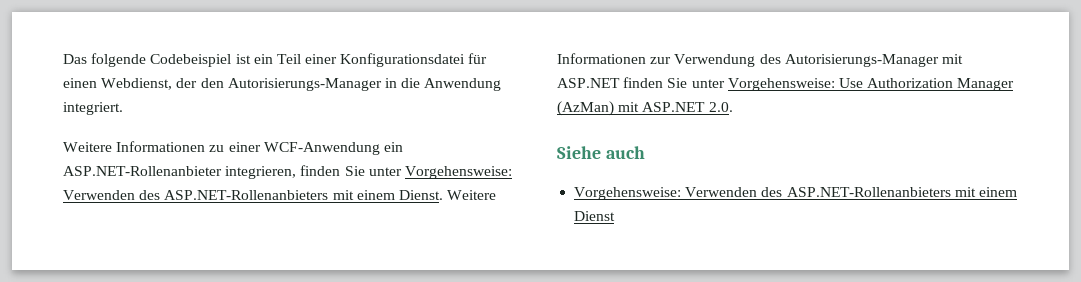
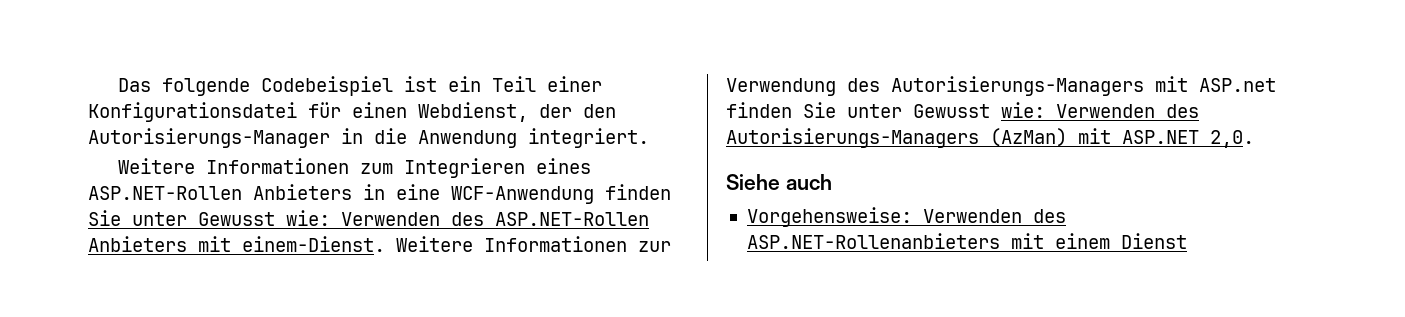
[209,142,403,155] [63,165,512,179] [63,190,443,200] zu einer WCF-Anwendung ein ASP.NET-Rollenanbieter integrieren, finden Sie unter Vorgehensweise: Verwenden des ASP.NET-Rollenanbieters mit einem Dienst. -> [360,158,592,178] [88,184,671,204] [88,210,649,226] [88,236,385,252] zum Integrieren eines ASP.NET-Rollen Anbieters in eine WCF-Anwendung finden Sie unter Gewusst wie: Verwenden des ASP.NET-Rollen Anbieters mit einem-Dienst.
[784,54,963,67] [557,77,1015,91] Autorisierungs-Manager mit ASP.NET finden Sie unter Vorgehensweise: Use Authorization Manager -> [891,76,1276,96] [726,102,1199,118] [726,128,979,148] Autorisierungs-Managers mit ASP.net finden Sie unter Gewusst wie: Verwenden des Autorisierungs-Managers
[708,102,733,112] 2.0. -> [1210,130,1254,148] 2,0.

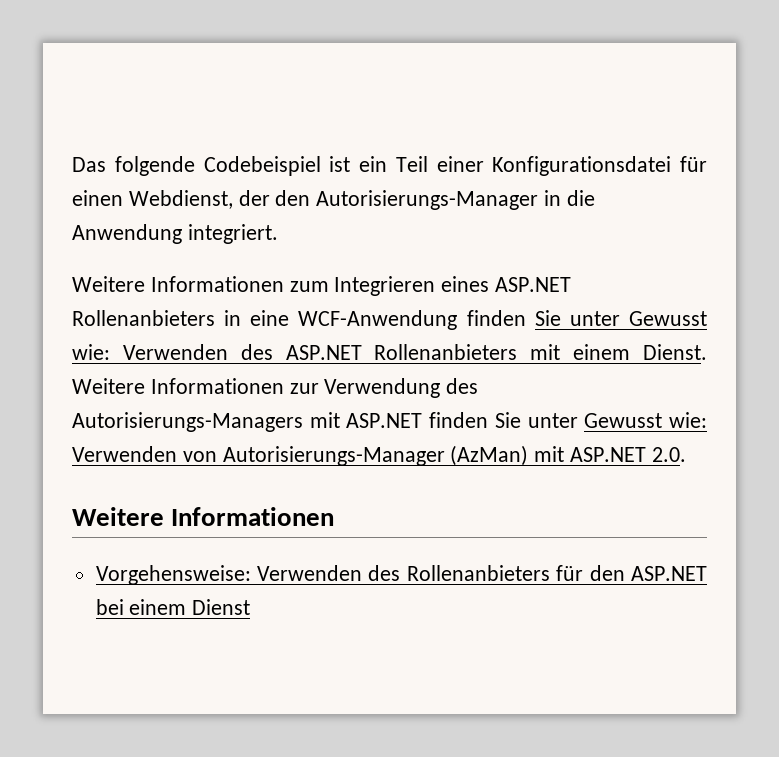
[88,184,352,200] ASP.NET-Rollen Anbieters -> [495,277,572,292] [72,310,215,326] ASP.NET Rollenanbieters
[495,212,649,226] [88,236,385,252] ASP.NET-Rollen Anbieters mit einem-Dienst. -> [285,344,707,360] ASP.NET Rollenanbieters mit einem Dienst.
[1199,78,1276,92] [726,102,1199,118] [726,128,979,148] ASP.net finden Sie unter Gewusst wie: Verwenden des Autorisierungs-Managers -> [346,412,707,428] [72,446,445,466] ASP.NET finden Sie unter Gewusst wie: Verwenden von Autorisierungs-Manager
[1210,130,1254,148] [726,174,832,190] 2,0. // Siehe auch -> [651,447,686,462] [72,507,335,526] 2.0. // Weitere Informationen
[746,233,1044,249] ASP.NET-Rollenanbieters mit -> [406,565,707,581] [95,599,124,615] Rollenanbieters für den ASP.NET bei

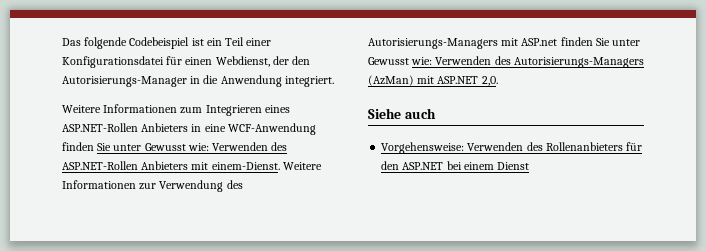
[495,277,572,292] [72,310,215,326] ASP.NET Rollenanbieters -> [62,123,189,132] ASP.NET-Rollen Anbieters
[285,344,707,360] ASP.NET Rollenanbieters mit einem Dienst. -> [62,161,280,170] ASP.NET-Rollen Anbieters mit einem-Dienst.
[346,412,707,428] [72,446,445,466] ASP.NET finden Sie unter Gewusst wie: Verwenden von Autorisierungs-Manager -> [521,37,641,46] [368,56,644,68] ASP.net finden Sie unter Gewusst wie: Verwenden des Autorisierungs-Managers
[651,447,686,462] [72,507,335,526] 2.0. // Weitere Informationen -> [481,76,498,86] [368,108,436,119] 2,0. // Siehe auch

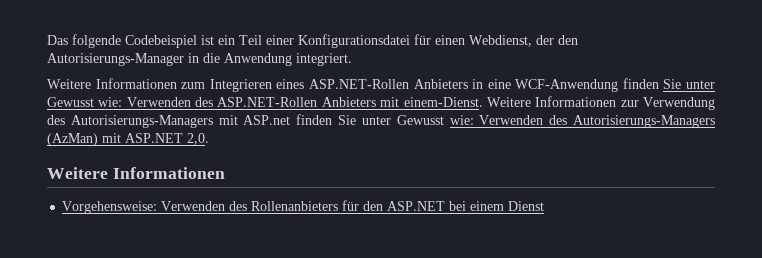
[368,108,436,119] Siehe auch -> [47,167,225,179] Weitere Informationen

